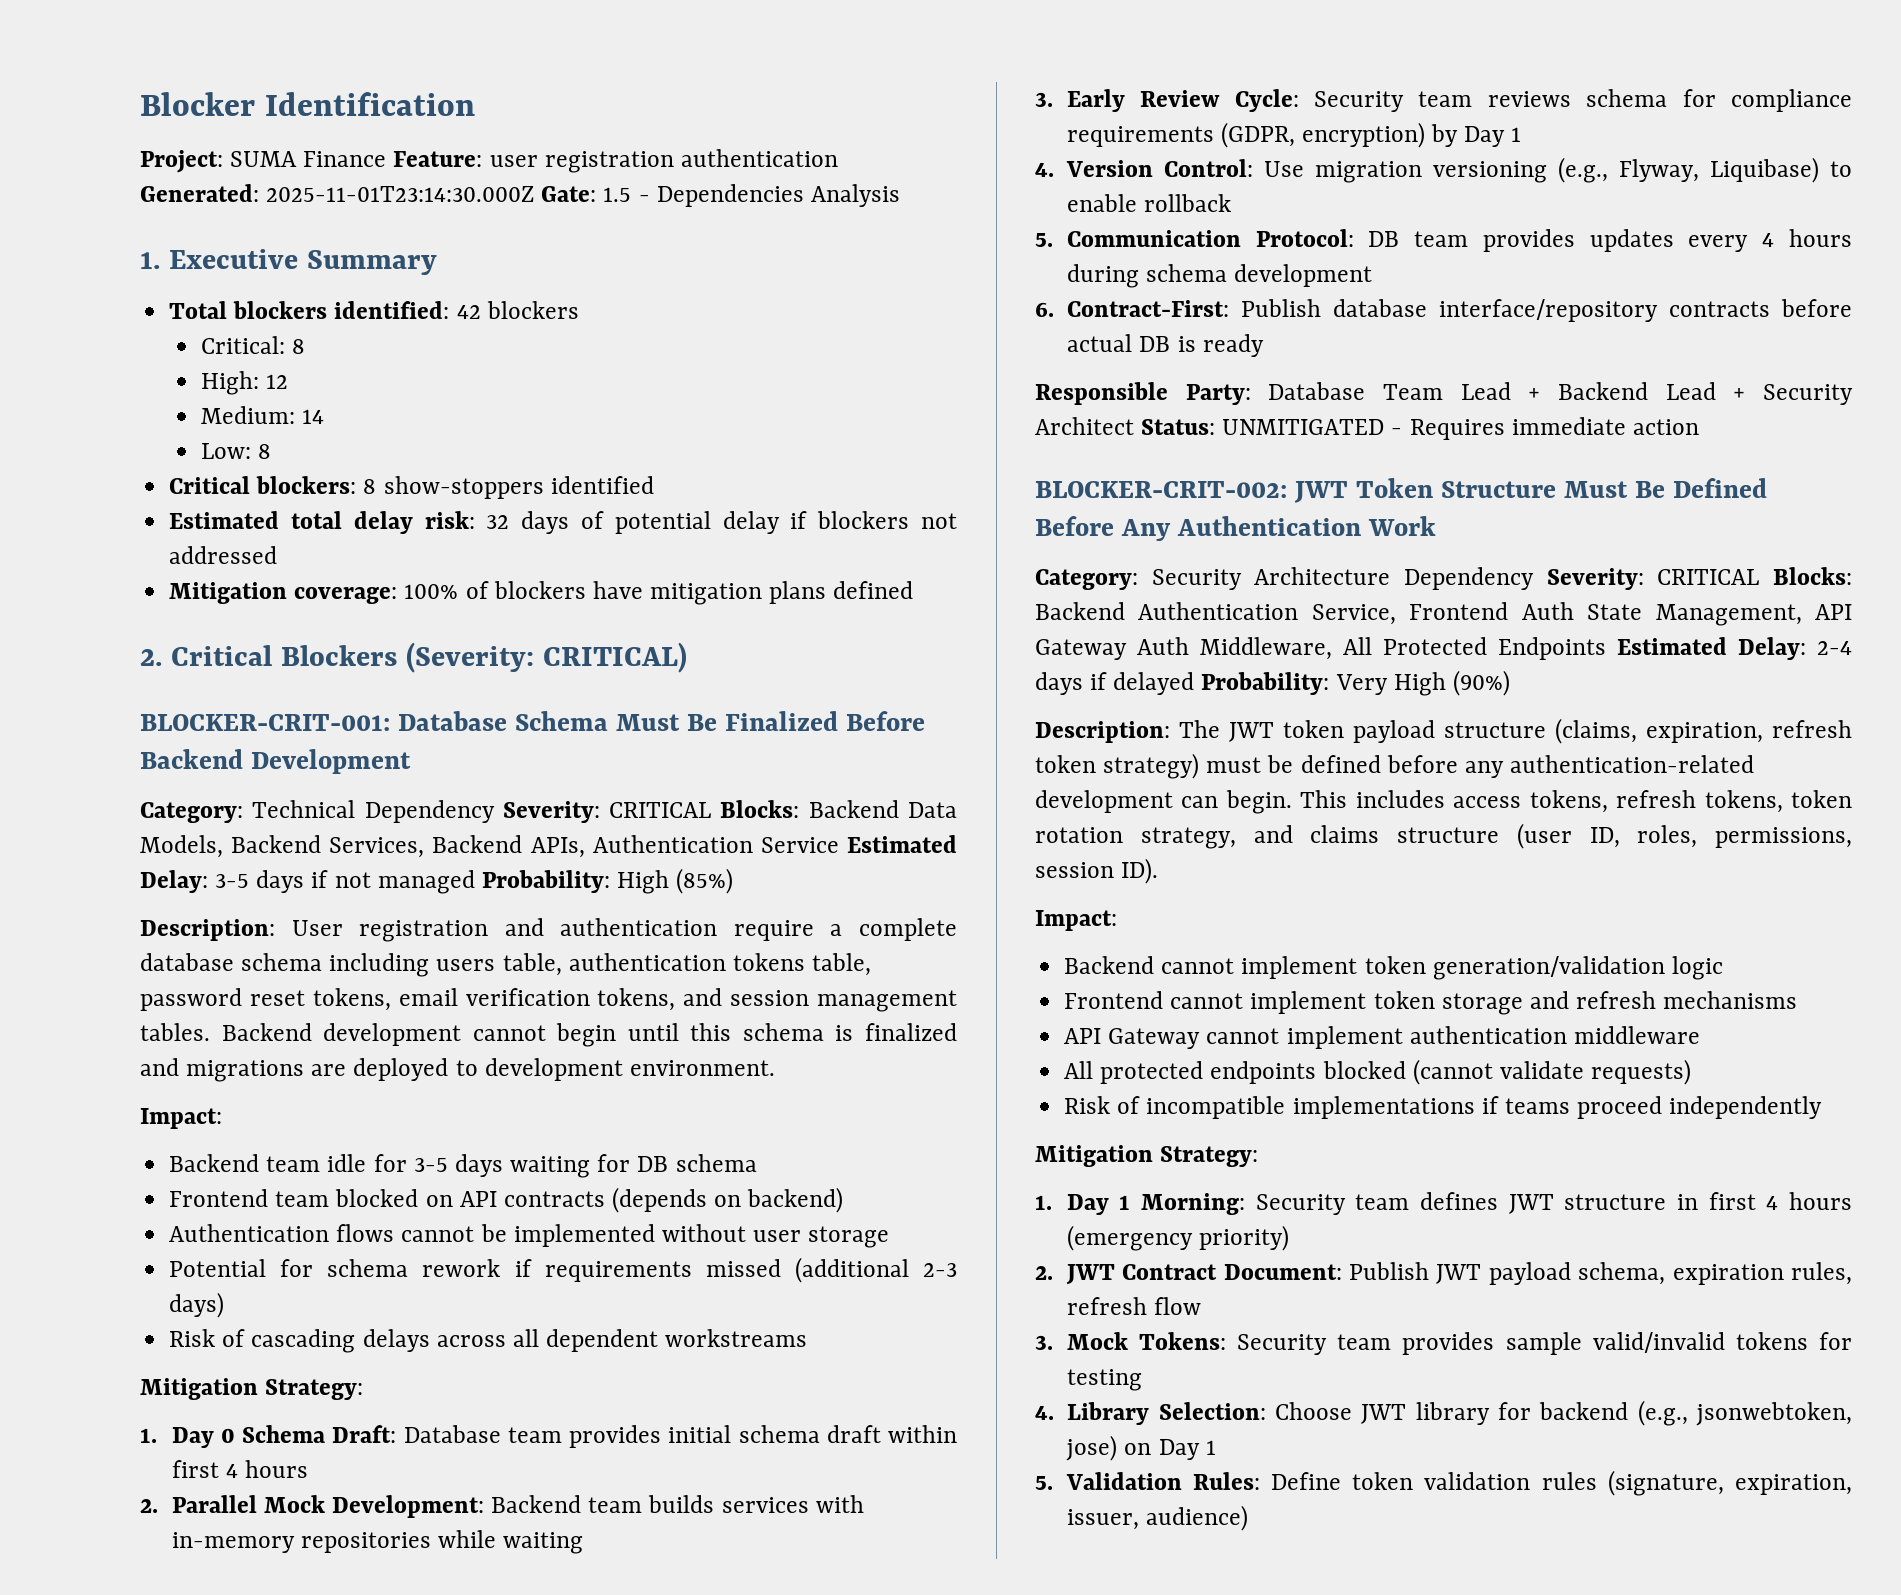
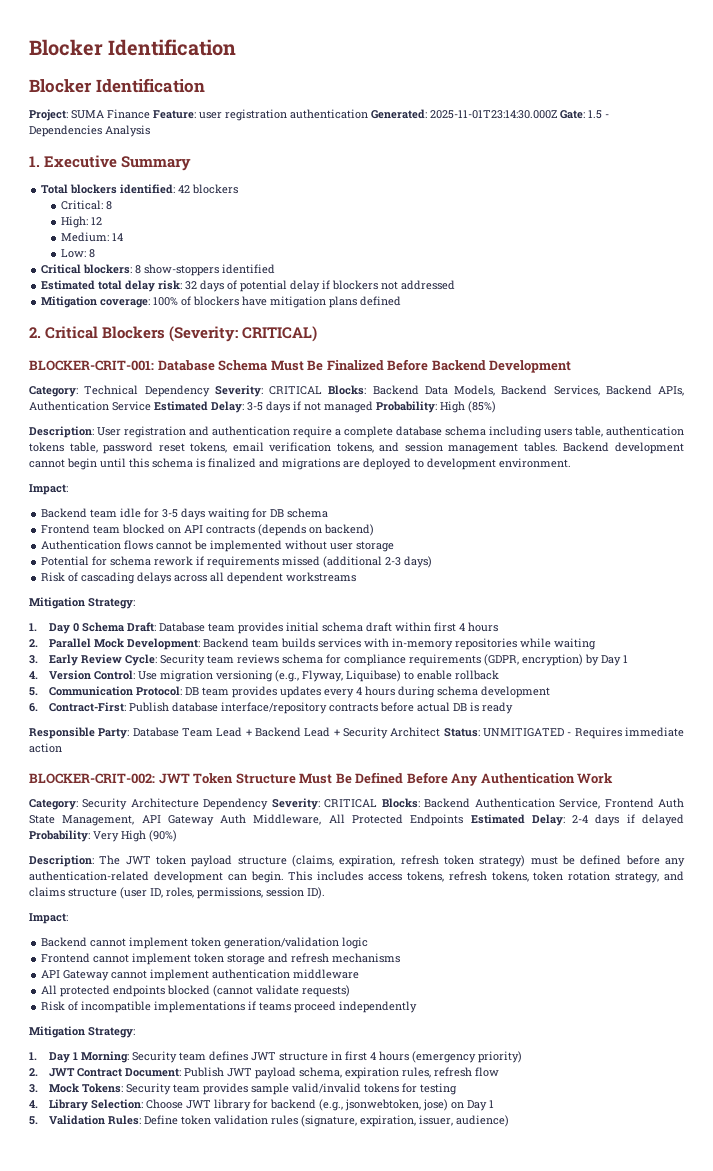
[140,92,475,116] Blocker Identification -> [29,39,237,56] [29,78,205,93] Blocker Identification // Blocker Identification

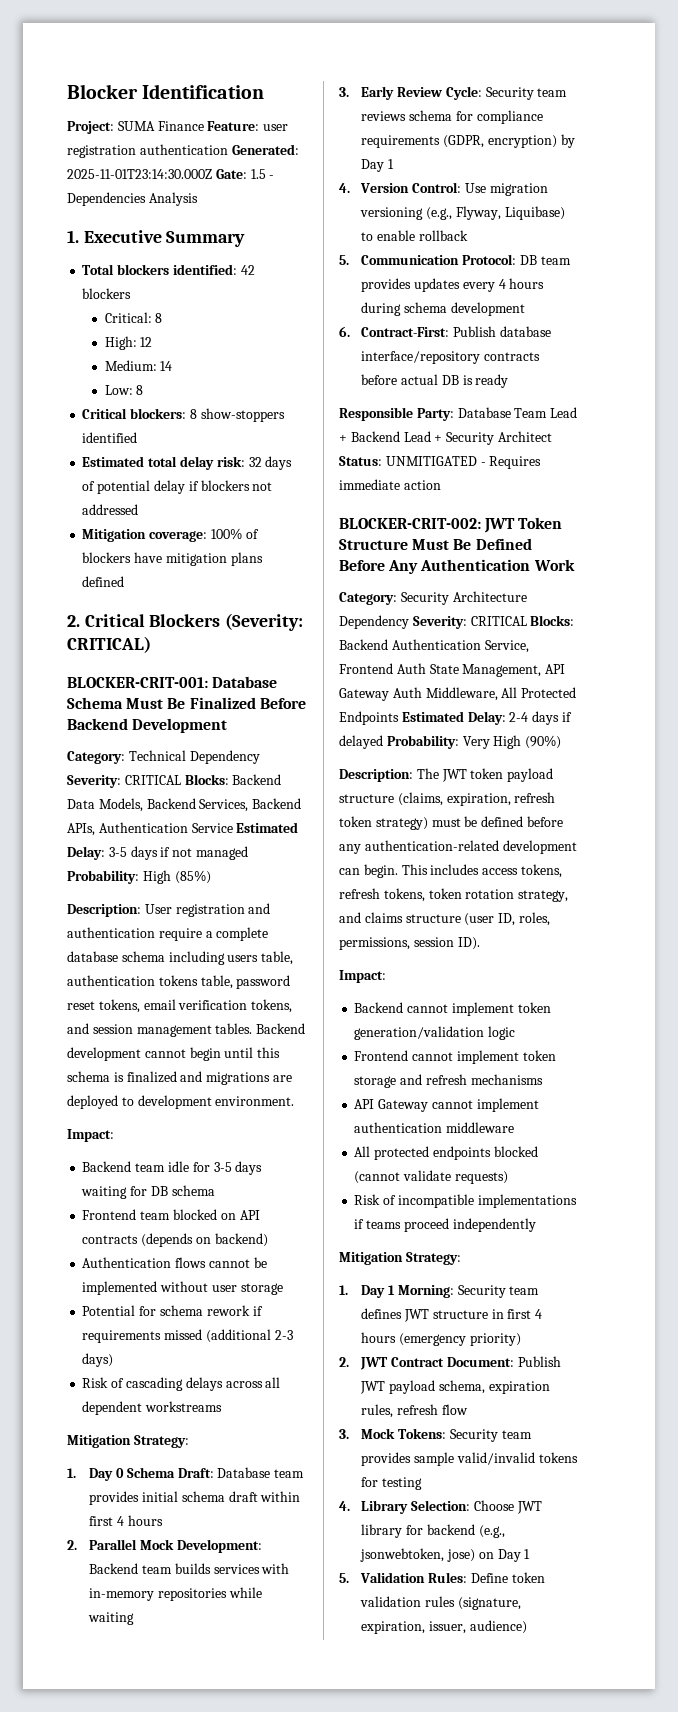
[29,39,237,56] [29,78,205,93] Blocker Identification // Blocker Identification -> [67,84,265,99] Blocker Identification

